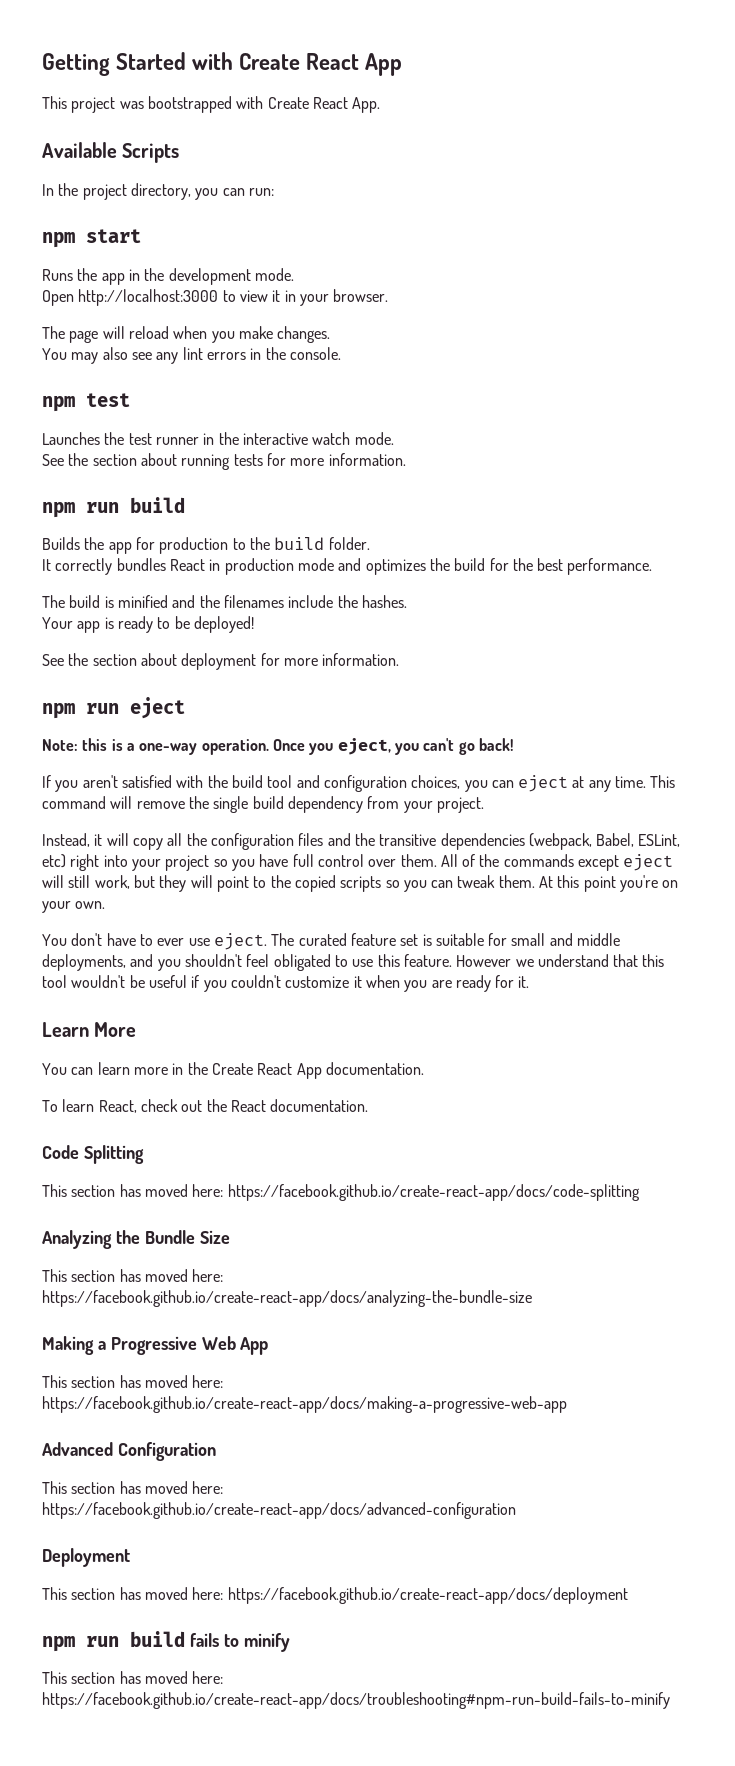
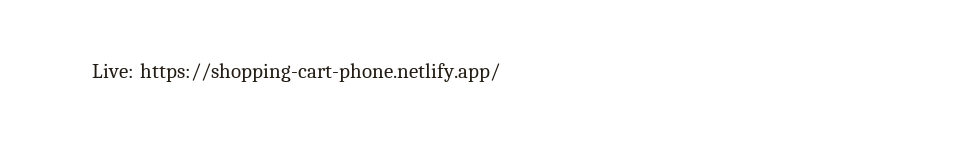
[42,52,403,76] [42,96,381,113] [42,142,180,163] [42,183,274,200] [42,229,141,248] [42,268,294,285] [42,289,389,306] [42,326,331,343] [42,347,341,364] [42,393,130,412] [42,432,394,445] [42,453,406,470] [42,497,185,518] [42,537,370,554] [42,558,653,575] [42,595,407,608] [42,616,254,633] [42,653,400,670] [42,697,185,719] [42,738,514,755] [42,775,676,792] [42,796,484,813] [42,833,681,850] [42,854,674,871] [42,875,679,892] [42,901,106,913] [42,933,621,950] [42,954,665,971] [42,975,530,992] [42,1022,137,1037] [42,1062,424,1079] [42,1099,369,1113] [42,1145,144,1164] [42,1184,640,1201] [42,1230,230,1249] [42,1269,224,1282] [42,1290,532,1307] [42,1336,269,1355] [42,1375,224,1388] [42,1396,567,1413] [42,1442,216,1461] [42,1481,224,1494] [42,1502,516,1519] [42,1548,130,1567] [42,1587,628,1604] [42,1631,290,1652] [42,1671,224,1684] [42,1692,670,1709] Getting Started with Create React App // This project was bootstrapped with Create React App. // Available Scripts // In the project directory, you can run: // npm start // Runs the app in the development mode. // Open http://localhost:3000 to view it in your browser. // The page will reload when you make changes. // You may also see any lint errors in the console. // npm test // Launches the test runner in the interactive watch mode. // See the section about running tests for more information. // npm run build // Builds the app for production to the build folder. // It correctly bundles React in production mode and optimizes the build for the best performance. // The build is minified and the filenames include the hashes. // Your app is ready to be deployed! // See the section about deployment for more information. // npm run eject // Note: this is a one-way operation. Once you eject, you can't go back! // If you aren't satisfied with the build tool and configuration choices, you can eject at any time. This command will remove the single build dependency from your project. // Instead, it will copy all the configuration files and the transitive dependencies (webpack, Babel, ESLint, etc) right into your project so you have full control over them. All of the commands except eject will still work, but they will point to the copied scripts so you can tweak them. At this point you're on your own. // You don't have to ever use eject. The curated feature set is suitable for small and middle deployments, and you shouldn't feel obligated to use this feature. However we understand that this tool wouldn't be useful if you couldn't customize it when you are ready for it. // Learn More // You can learn more in the Create React App documentation. // To learn React, check out the React documentation. // Code Splitting // This section has moved here: https://facebook.github.io/create-react-app/docs/code-splitting // Analyzing the Bundle Size // This section has moved here: https://facebook.github.io/create-react-app/docs/analyzing-the-bundle-size // Making a Progressive Web App // This section has moved here: https://facebook.github.io/create-react-app/docs/making-a-progressive-web-app // Advanced Configuration // This section has moved here: https://facebook.github.io/create-react-app/docs/advanced-configuration // Deployment // This section has moved here: https://facebook.github.io/create-react-app/docs/deployment // npm run build fails to minify // This section has moved here: https://facebook.github.io/create-react-app/docs/troubleshooting#npm-run-build-fails-to-minify -> [92,63,500,82] Live: https://shopping-cart-phone.netlify.app/

